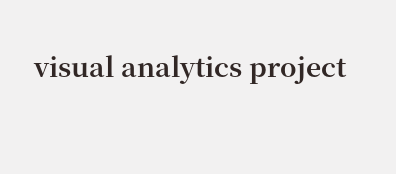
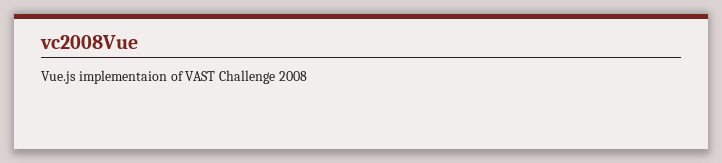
[33,55,348,84] visual analytics project -> [40,35,138,49] [41,70,307,84] vc2008Vue // Vue.js implementaion of VAST Challenge 2008

